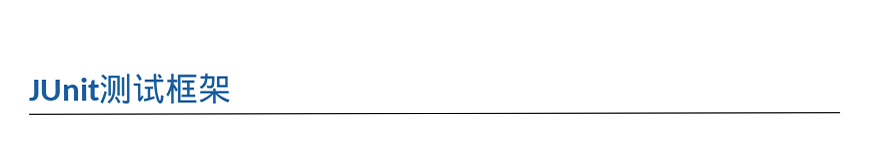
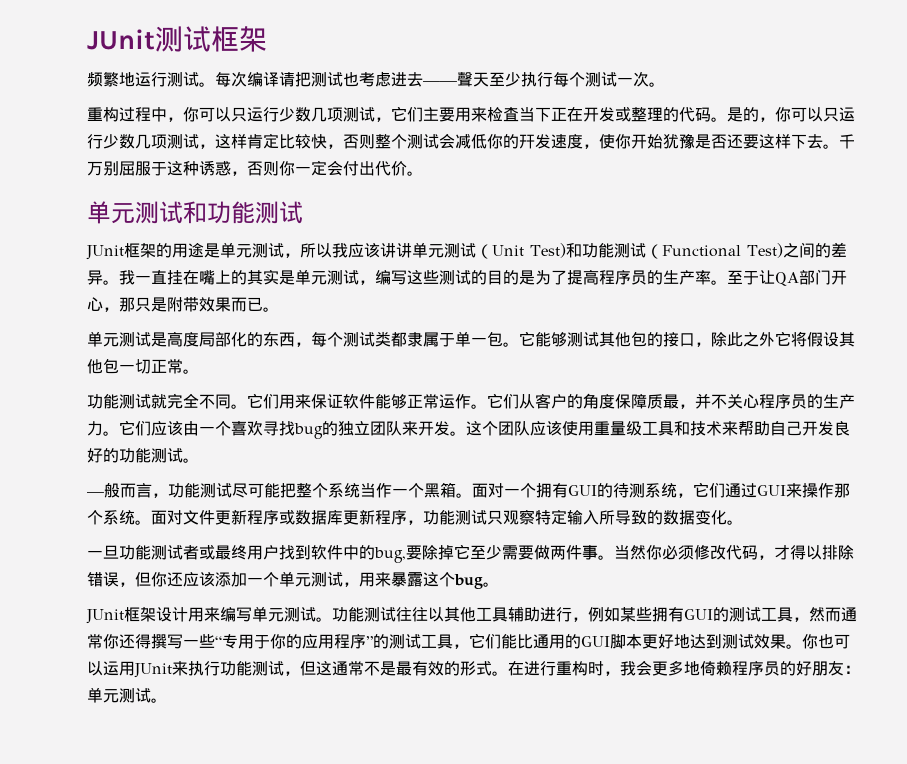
(232, 89) none -> [87,71,665,87] [87,106,855,122] [87,133,855,149] [87,160,423,176] [87,201,303,224] [86,242,847,260] [87,269,847,286] [87,297,279,312] [87,331,855,347] [87,358,199,374] [87,393,855,409] [87,420,850,439] [87,448,199,463] [87,482,850,498] [87,509,743,525] [87,544,854,563] [87,571,499,589] [86,606,857,624] [87,633,850,649] [87,660,860,678] [87,687,167,703] // 频繁地运行测试。每次编译请把测试也考虑进去——聲天至少执行每个测试一次。 // 重构过程中，你可以只运行少数几项测试，它们主要用来检査当下正在开发或整理的代码。是的，你可以只运行少数几项测试，这样肯定比较快，否则整个测试会减低你的幵发速度，使你开始犹豫是否还要这样下去。千万别屈服于这种诱惑，否则你一定会付出代价。 // 单元测试和功能测试 // JUnit框架的用途是单元测试，所以我应该讲讲单元测试（Unit Test)和功能测试（Functional Test)之间的差异。我一直挂在嘴上的其实是单元测试，编写这些测试的目的是为了提高程序员的生产率。至于让QA部门开心，那只是附带效果而已。 // 单元测试是高度局部化的东西，每个测试类都隶属于单一包。它能够测试其他包的接口，除此之外它将假设其他包一切正常。 // 功能测试就完全不同。它们用来保证软件能够正常运作。它们从客户的角度保障质最，并不关心程序员的生产力。它们应该由一个喜欢寻找bug的独立团队来开发。这个团队应该使用重量级工具和技术来帮助自己开发良好的功能测试。 // —般而言，功能测试尽可能把整个系统当作一个黑箱。面对一个拥有GUI的待测系统，它们通过GUI来操作那个系统。面对文件更新程序或数据库更新程序，功能测试只观察特定输入所导致的数据变化。 // 一旦功能测试者或最终用户找到软件中的bug,要除掉它至少需要做两件事。当然你必须修改代码，才得以排除错误，但你还应该添加一个单元测试，用来暴露这个bug。 // JUnit框架设计用来编写单元测试。功能测试往往以其他工具辅助进行，例如某些拥有GUI的测试工具，然而通常你还得撰写一些“专用于你的应用程序”的测试工具，它们能比通用的GUI脚本更好地达到测试效果。你也可以运用JUnit来执行功能测试，但这通常不是最有效的形式。在进行重构时，我会更多地倚赖程序员的好朋友：单元测试。

